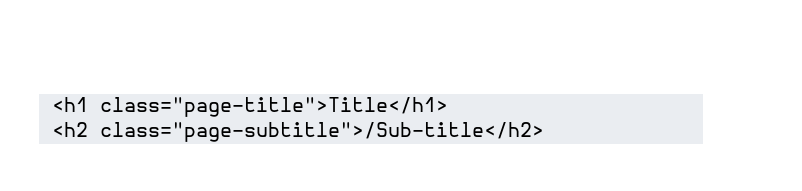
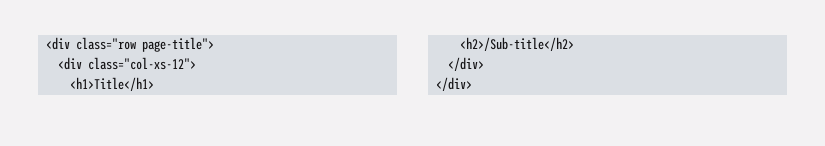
[51,97,448,117] [51,122,544,142] <h1 class="page-title">Title</h1> // <h2 class="page-subtitle">/Sub-title</h2> -> [46,37,215,52] [58,57,197,70] [70,77,155,91] [460,37,575,51] [448,57,485,71] [436,77,473,91] <div class="row page-title"> // <div class="col-xs-12"> // <h1>Title</h1> // <h2>/Sub-title</h2> // </div> // </div>

